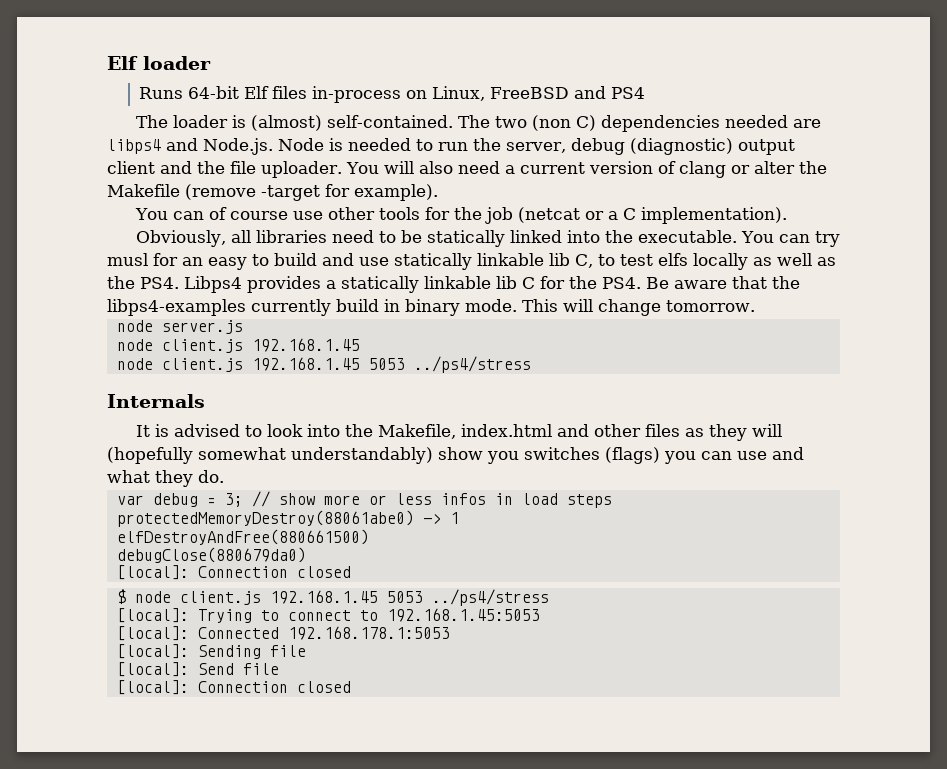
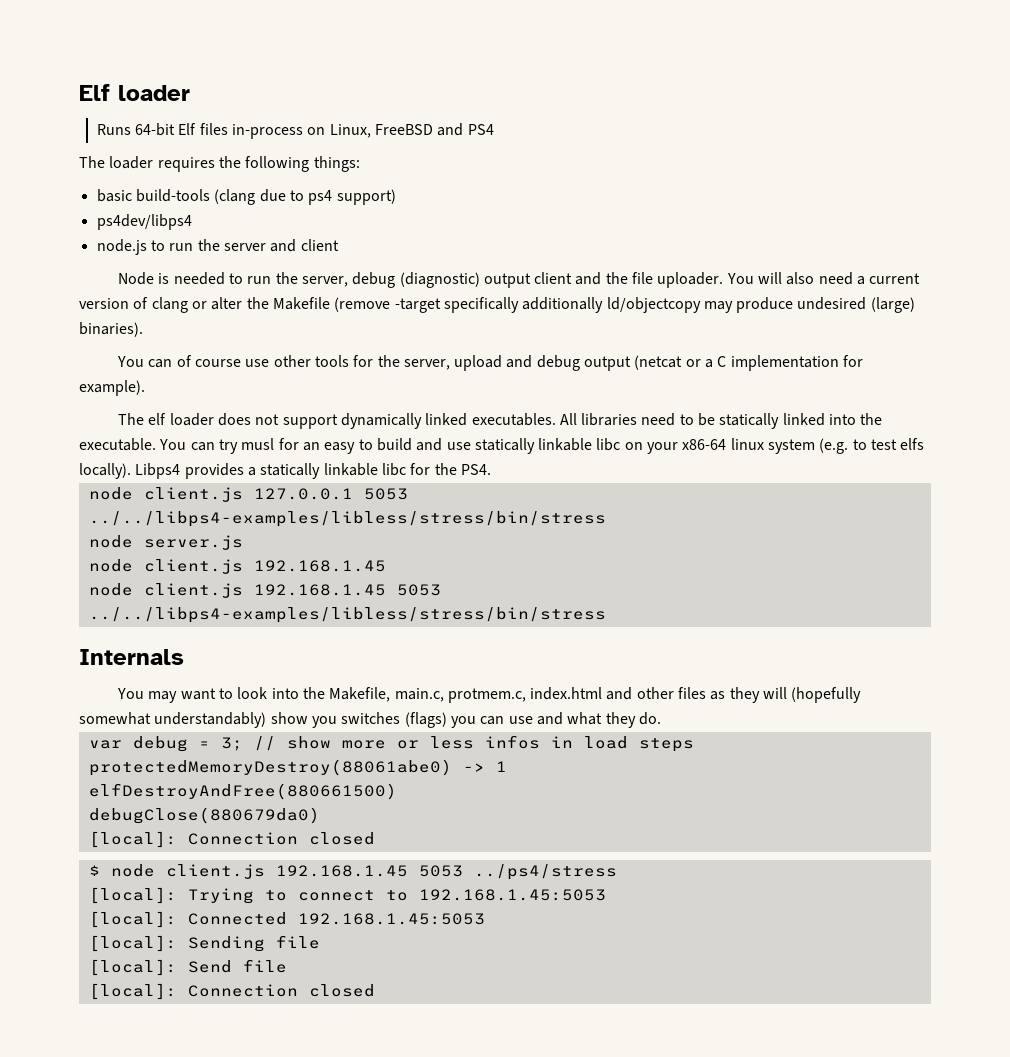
[231,115,821,132] [107,138,273,155] is (almost) self-contained. The two (non C) dependencies needed are libps4 and Node.js. -> [157,156,360,172] [96,189,396,205] [96,214,192,230] [96,239,339,255] requires the following things: // basic build-tools (clang due to ps4 support) // ps4dev/libps4 // node.js to run the server and client //
[325,184,438,201] for example). -> [443,297,915,313] [79,322,143,337] specifically additionally ld/objectcopy may produce undesired (large) binaries).
[484,207,787,224] [135,230,251,247] job (netcat or a C implementation). // Obviously, all -> [403,355,864,371] [79,380,145,396] [117,413,577,429] server, upload and debug output (netcat or a C implementation for example). // The elf loader does not support dynamically linked executables. All
[549,253,836,270] [107,276,179,289] lib C, to test elfs locally as well as the PS4. -> [596,438,925,454] [79,463,131,479] libc on your x86-64 linux system (e.g. to test elfs locally).
[496,276,535,289] lib C -> [381,463,406,476] libc
[646,276,800,289] [107,299,755,316] Be aware that the libps4-examples currently build in binary mode. This will change tomorrow. -> [88,487,408,502] [88,511,606,527] // node client.js 127.0.0.1 5053 ../../libps4-examples/libless/stress/bin/stress
[413,356,531,373] ../ps4/stress -> [88,607,606,623] ../../libps4-examples/libless/stress/bin/stress
[135,424,240,437] It is advised -> [116,688,216,703] You may want
(456, 431) none -> [394,688,526,703] main.c, protmem.c,
[287,626,450,640] 192.168.178.1:5053 -> [297,913,485,925] 192.168.1.45:5053

